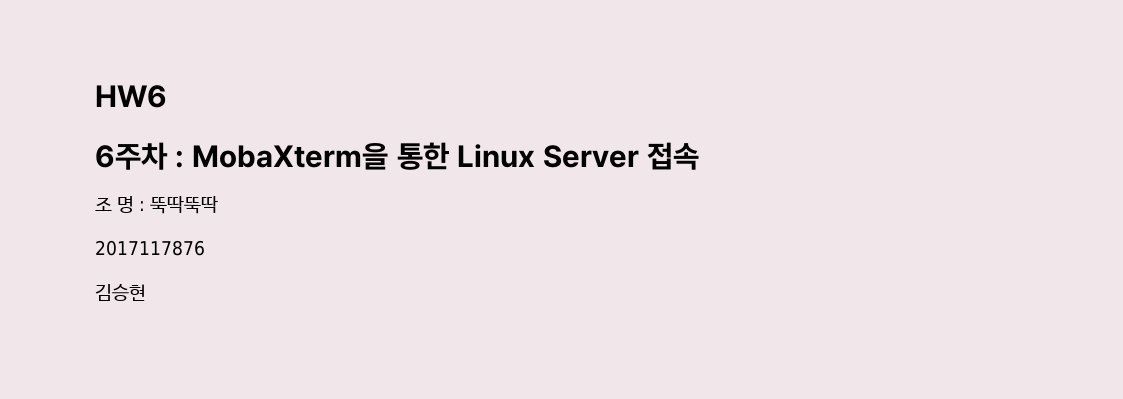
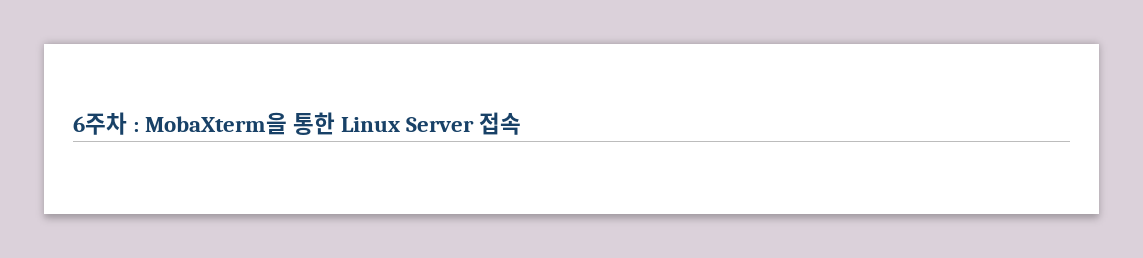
[95,85,167,108] HW6 // -> (73, 123) none
[95,196,219,214] [95,240,205,256] [95,284,146,301] // 조 명 : 뚝딱뚝딱 // 2017117876 // 김승현 -> (522, 123) none

